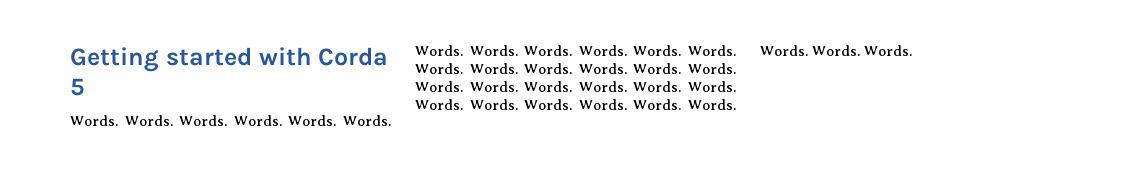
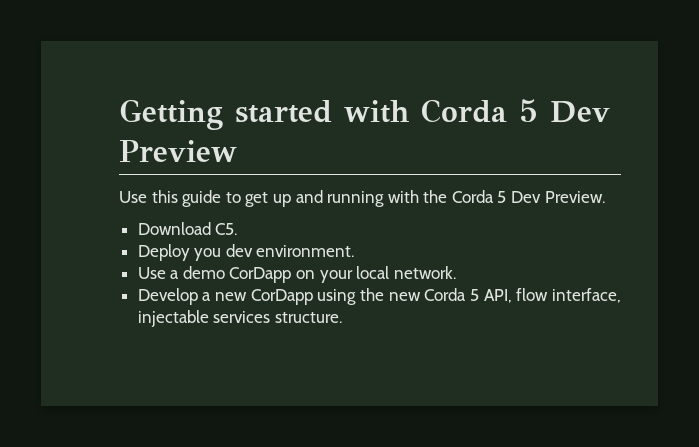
[70,115,391,126] [415,45,736,56] [415,63,736,74] [415,81,736,92] [415,99,736,110] [760,45,912,56] // Words. Words. Words. Words. Words. Words. Words. Words. Words. Words. Words. Words. Words. Words. Words. Words. Words. Words. Words. Words. Words. Words. Words. Words. Words. Words. Words. Words. Words. Words. Words. Words. Words. -> [550,101,610,123] [119,140,237,162] [119,190,605,207] [137,222,238,235] [137,244,355,261] [137,266,456,283] [137,288,622,305] [137,310,342,327] Dev Preview // Use this guide to get up and running with the Corda 5 Dev Preview. // Download C5. // Deploy you dev environment. // Use a demo CorDapp on your local network. // Develop a new CorDapp using the new Corda 5 API, flow interface, injectable services structure.

